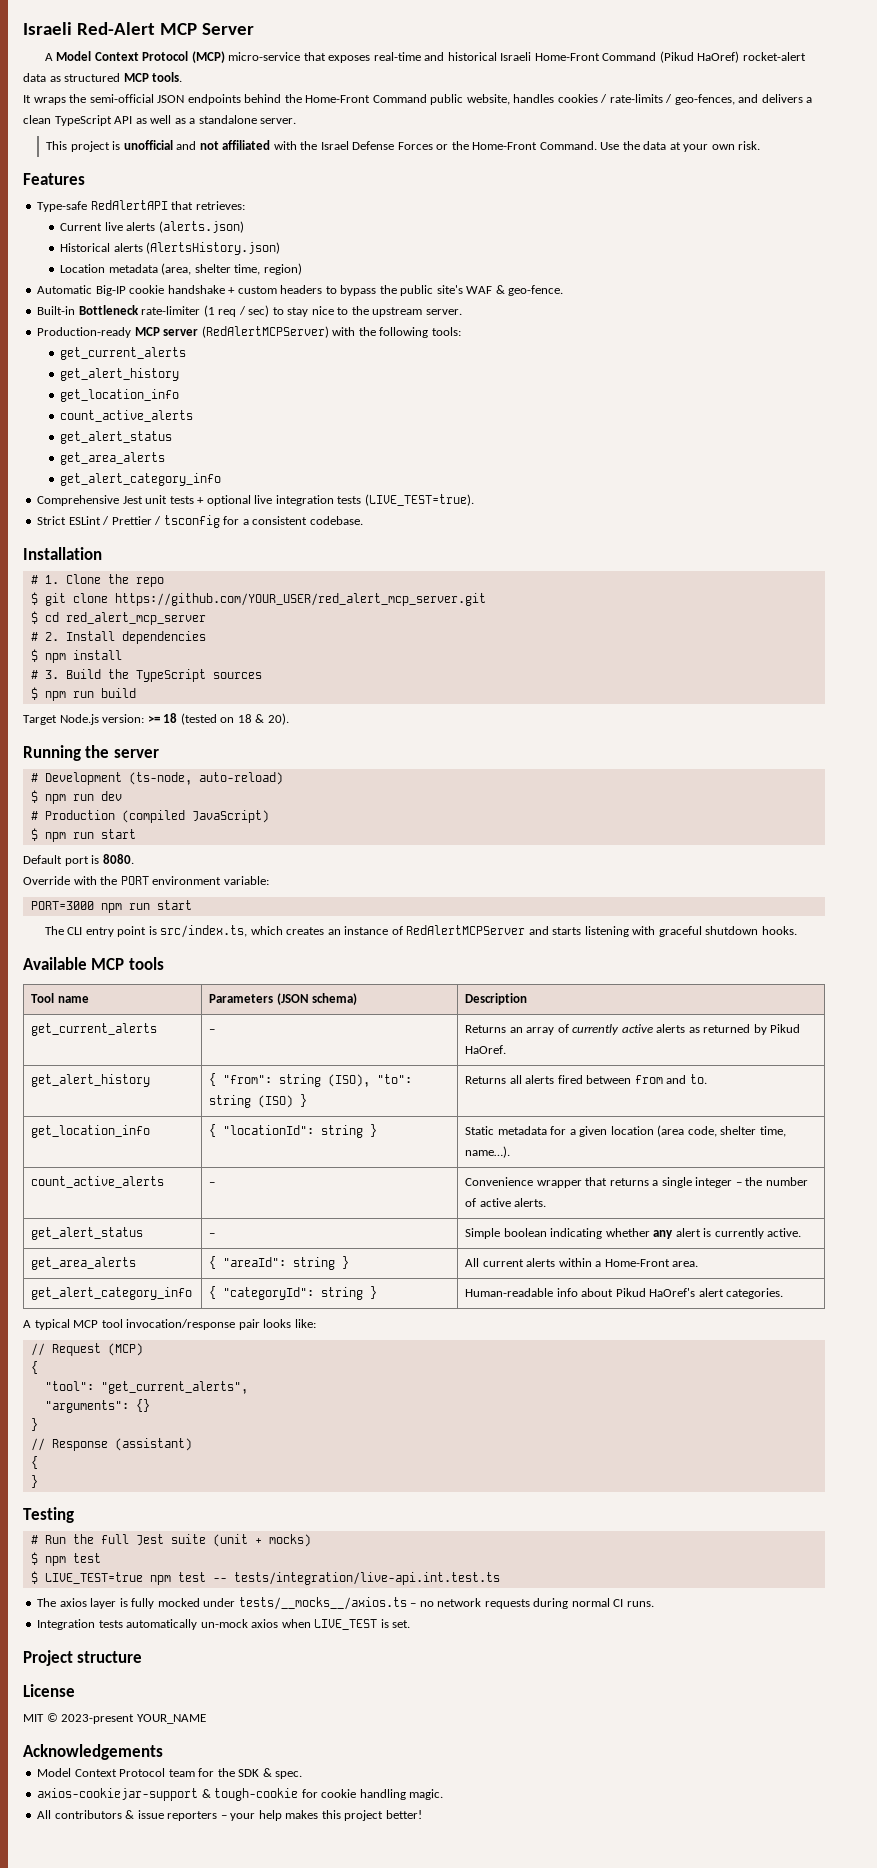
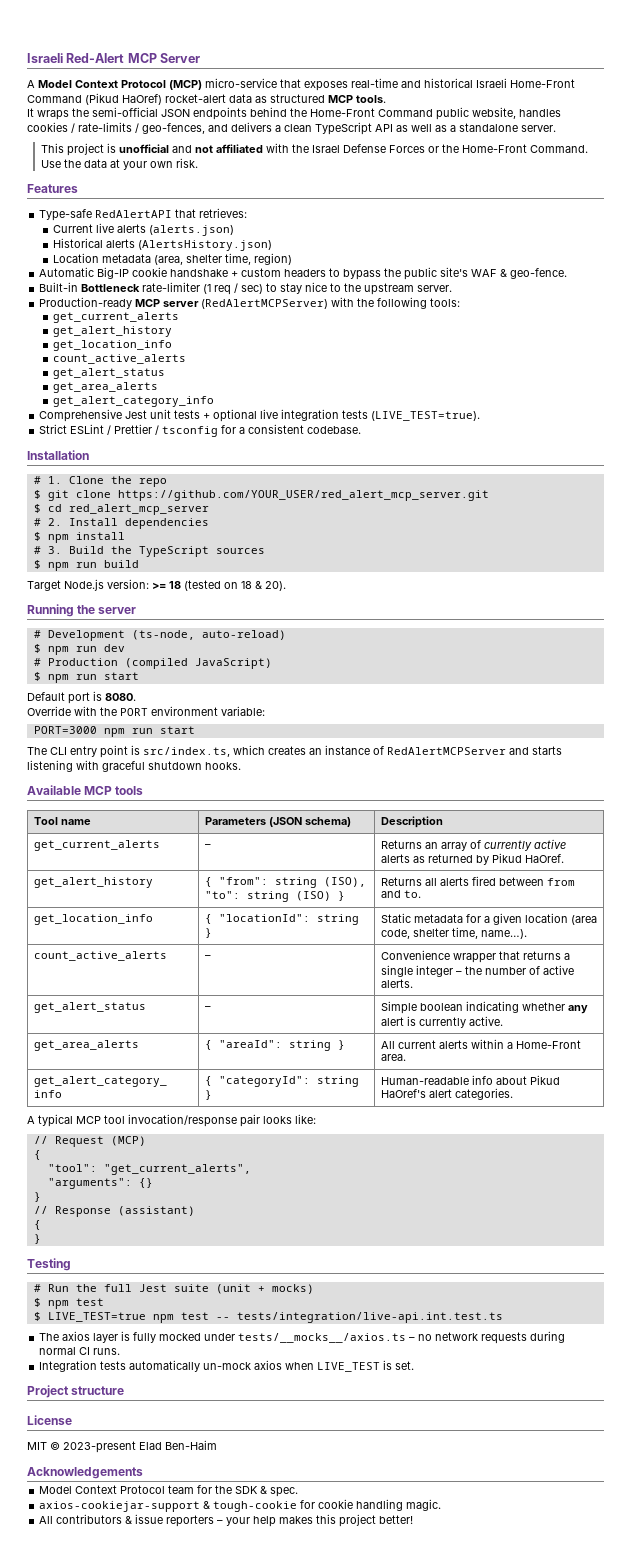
[136,1714,206,1724] YOUR_NAME -> [139,1440,217,1450] Elad Ben-Haim

